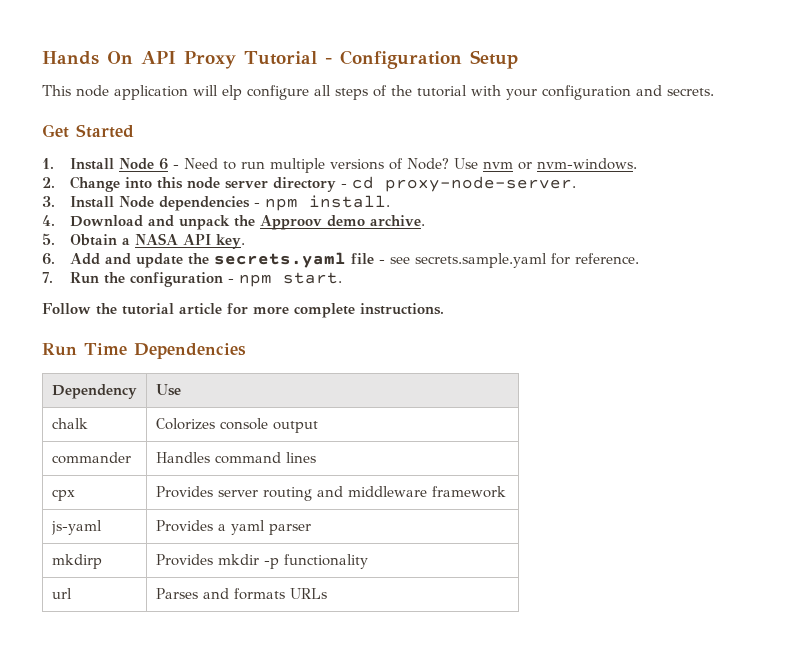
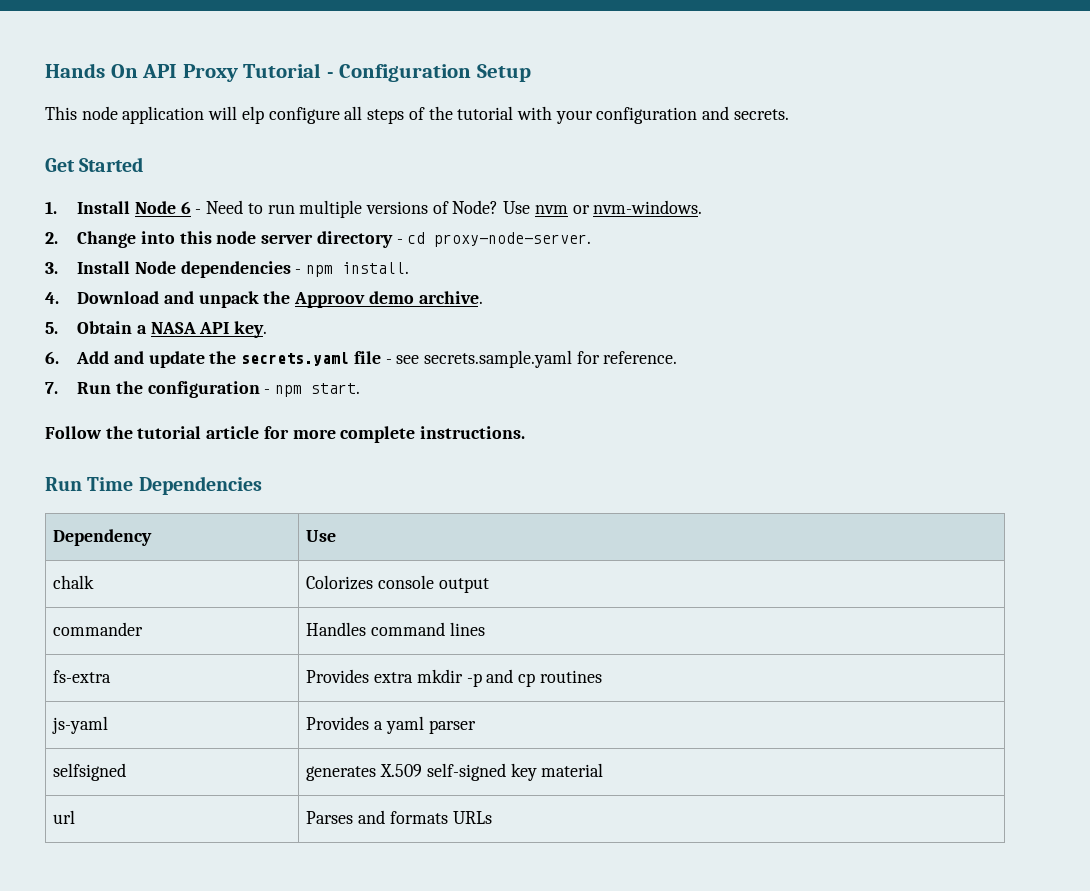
[51,489,75,501] [155,486,506,501] cpx | Provides server routing and middleware framework -> [53,670,112,683] [306,669,602,687] fs-extra | Provides extra mkdir -p and cp routines
[51,554,102,569] [155,554,368,569] mkdirp | Provides mkdir -p functionality -> [53,763,127,781] [306,763,604,781] selfsigned | generates X.509 self-signed key material

